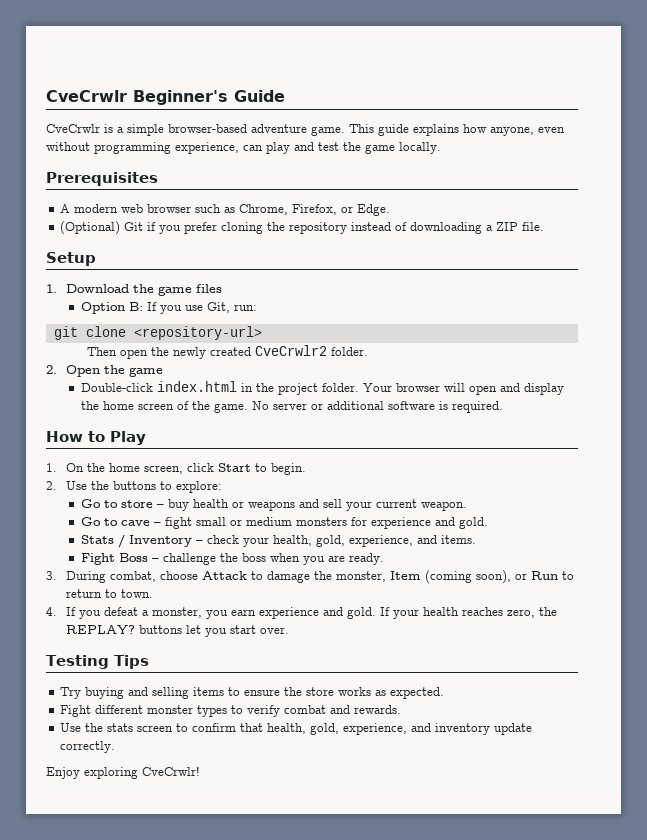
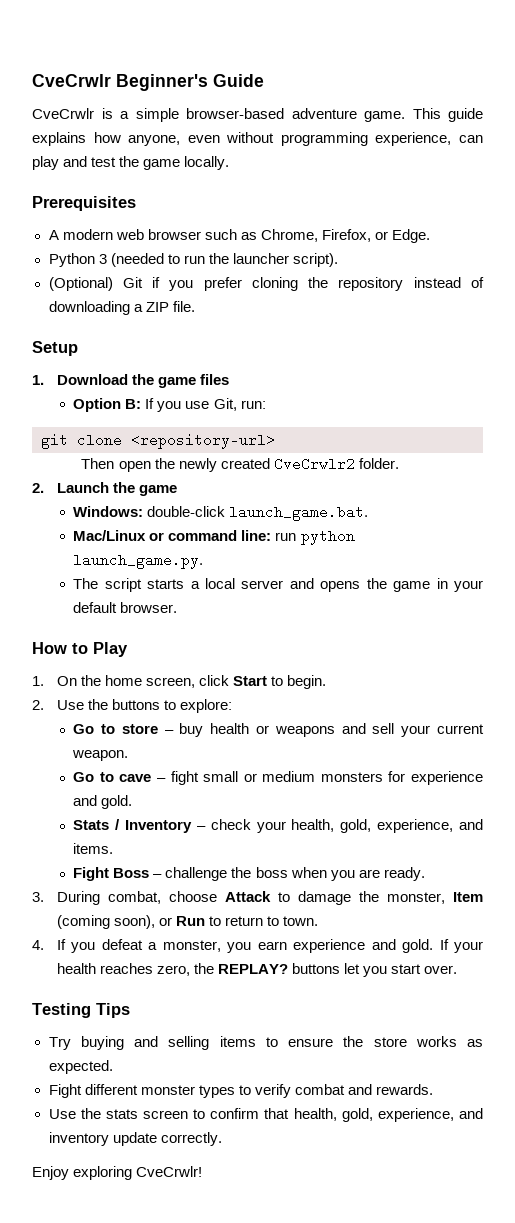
(391, 210) none -> [48,253,338,267] // Python 3 (needed to run the launcher script).
[66,365,101,377] Open -> [56,482,109,493] Launch
[80,381,564,395] [80,401,503,413] Double-click index.html in the project folder. Your browser will open and display the home screen of the game. No server or additional software is required. -> [73,505,369,521] [73,530,355,545] [73,553,204,569] [73,578,484,592] [73,602,178,613] Windows: double-click launch_game.bat. // Mac/Linux or command line: run python launch_game.py. // The script starts a local server and opens the game in your default browser.

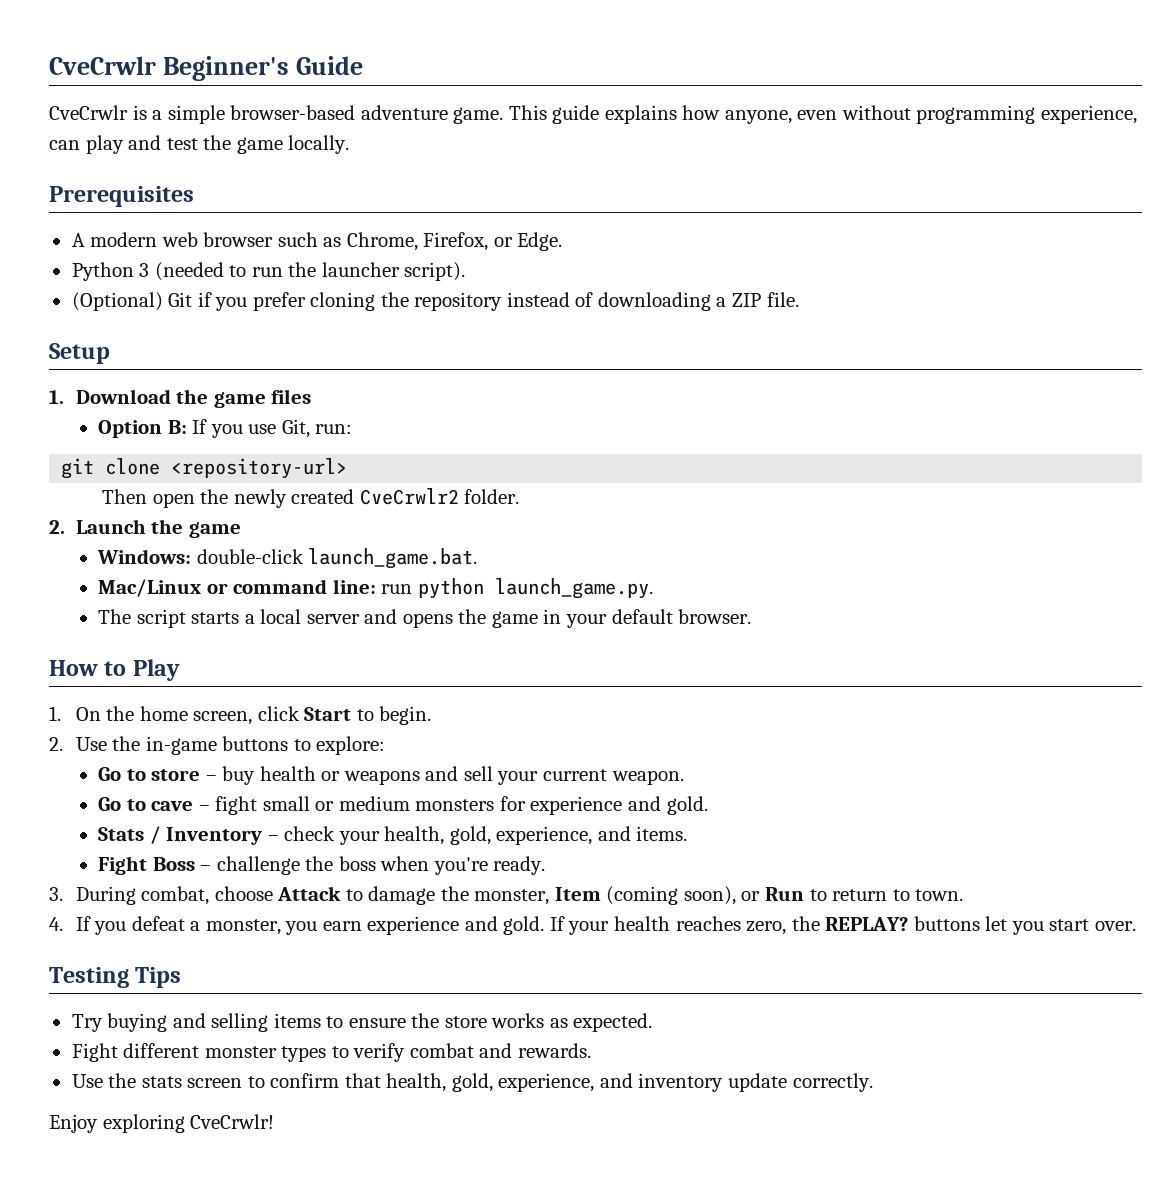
(108, 704) none -> [145,736,217,755] in-game
[330,869,380,881] you are -> [433,857,488,875] you're

